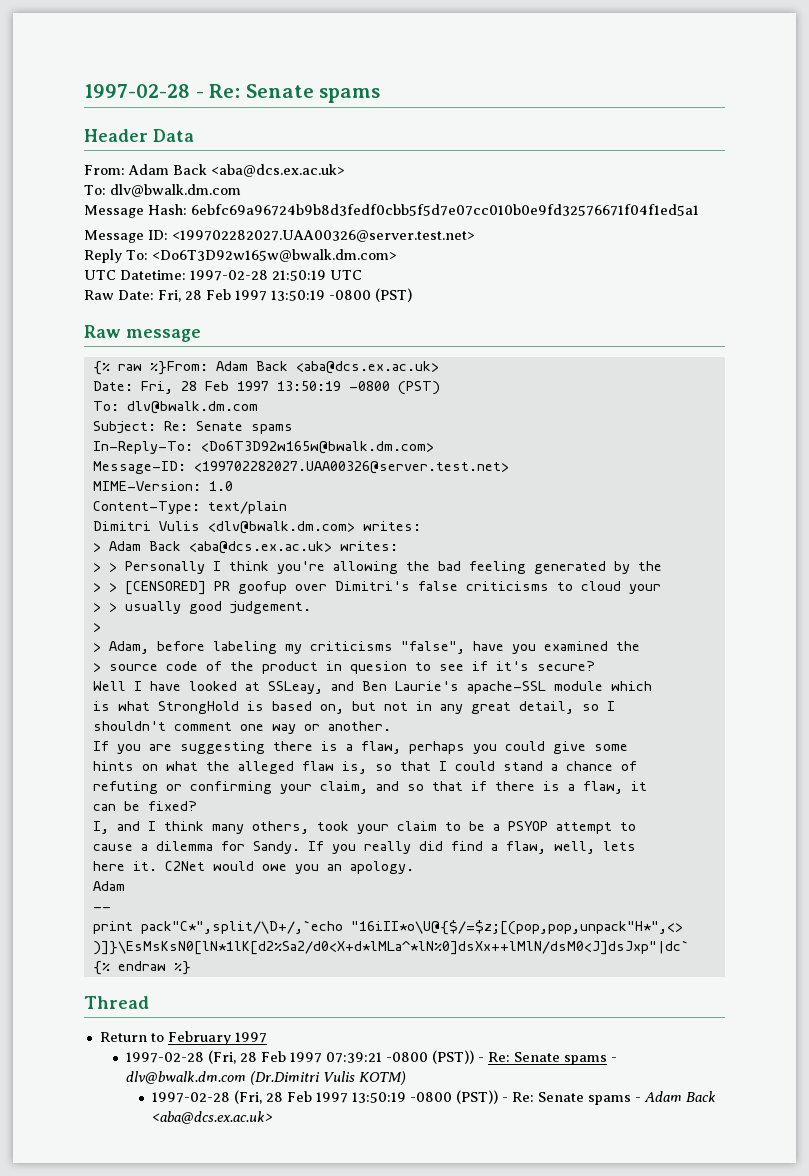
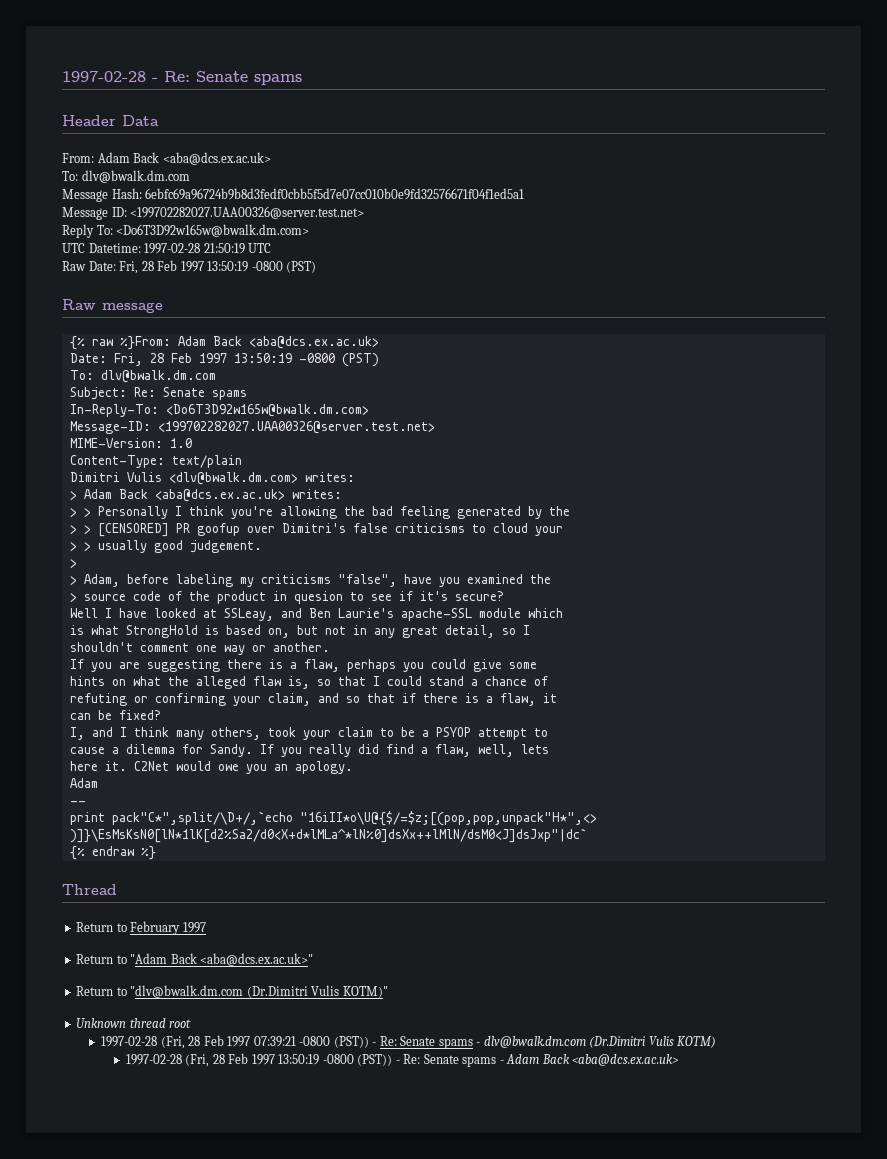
(267, 1037) none -> [76,953,314,966] [76,985,388,998] [76,1018,192,1028] // Return to "Adam Back <aba@dcs.ex.ac.uk>" // Return to "dlv@bwalk.dm.com (Dr.Dimitri Vulis KOTM)" // Unknown thread root

